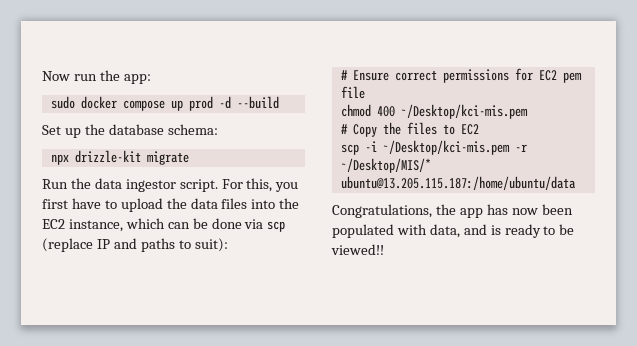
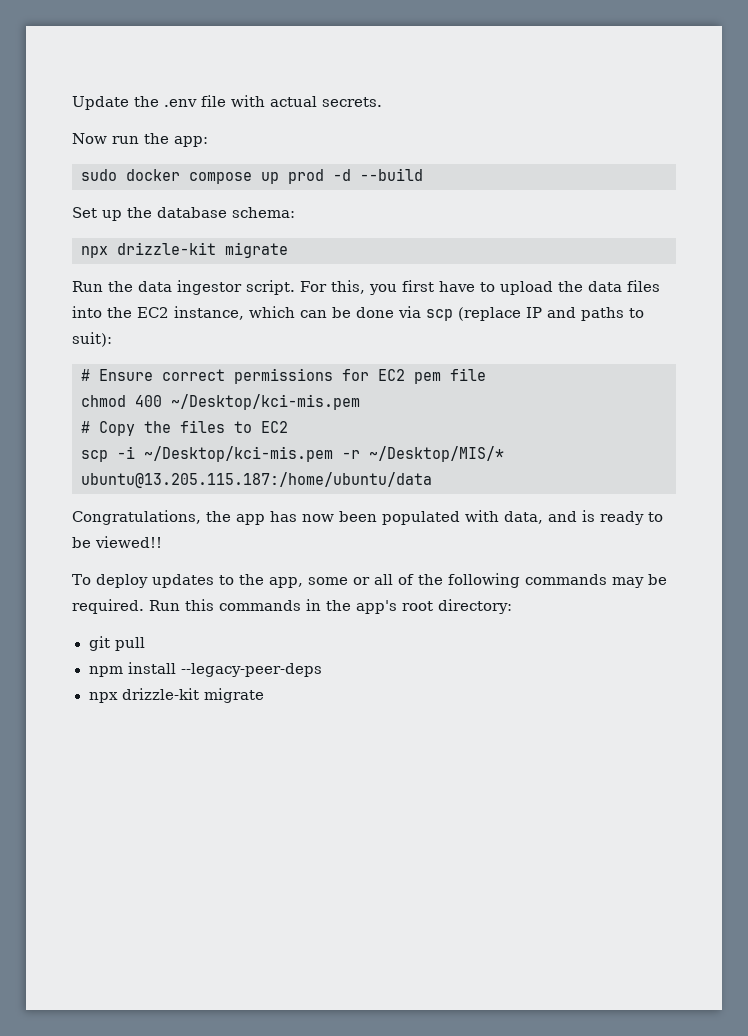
(42, 76) none -> [72,95,382,110] Update the .env file with actual secrets. //
(384, 249) none -> [72,573,667,588] [72,599,512,614] [88,636,145,651] [88,662,322,677] [88,688,264,703] // To deploy updates to the app, some or all of the following commands may be required. Run this commands in the app's root directory: // git pull // npm install --legacy-peer-deps // npx drizzle-kit migrate

